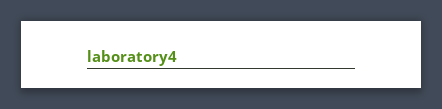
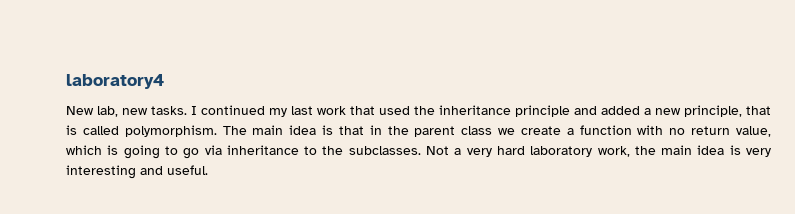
(177, 58) none -> [66,105,771,117] [66,125,772,137] [66,145,771,159] [66,165,208,179] // New lab, new tasks. I continued my last work that used the inheritance principle and added a new principle, that is called polymorphism. The main idea is that in the parent class we create a function with no return value, which is going to go via inheritance to the subclasses. Not a very hard laboratory work, the main idea is very interesting and useful.

